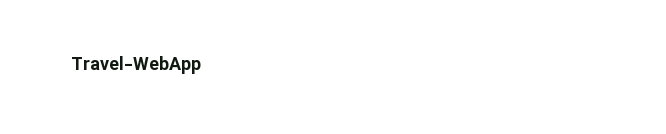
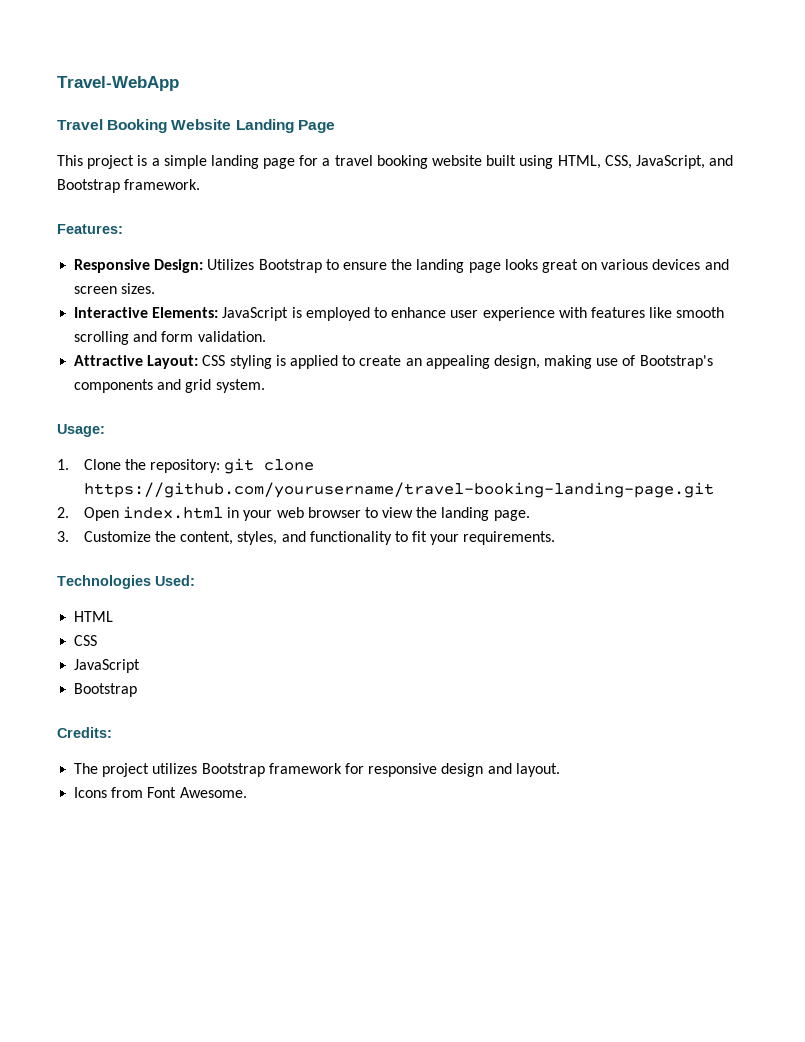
(201, 65) none -> [57,119,335,133] [57,155,734,169] [57,179,201,193] [57,224,123,234] [74,259,729,273] [74,283,156,294] [74,307,725,321] [74,331,266,345] [74,355,713,369] [74,379,265,393] [57,424,105,437] [57,458,315,474] [83,482,714,498] [57,506,530,521] [57,531,556,545] [57,575,195,589] [74,611,114,622] [74,635,98,646] [74,659,141,673] [74,683,138,697] [57,727,112,738] [74,763,560,777] [74,787,247,798] // Travel Booking Website Landing Page // This project is a simple landing page for a travel booking website built using HTML, CSS, JavaScript, and Bootstrap framework. // Features: // Responsive Design: Utilizes Bootstrap to ensure the landing page looks great on various devices and screen sizes. // Interactive Elements: JavaScript is employed to enhance user experience with features like smooth scrolling and form validation. // Attractive Layout: CSS styling is applied to create an appealing design, making use of Bootstrap's components and grid system. // Usage: // 1. Clone the repository: git clone https://github.com/yourusername/travel-booking-landing-page.git // 2. Open index.html in your web browser to view the landing page. // 3. Customize the content, styles, and functionality to fit your requirements. // Technologies Used: // HTML // CSS // JavaScript // Bootstrap // Credits: // The project utilizes Bootstrap framework for responsive design and layout. // Icons from Font Awesome.

